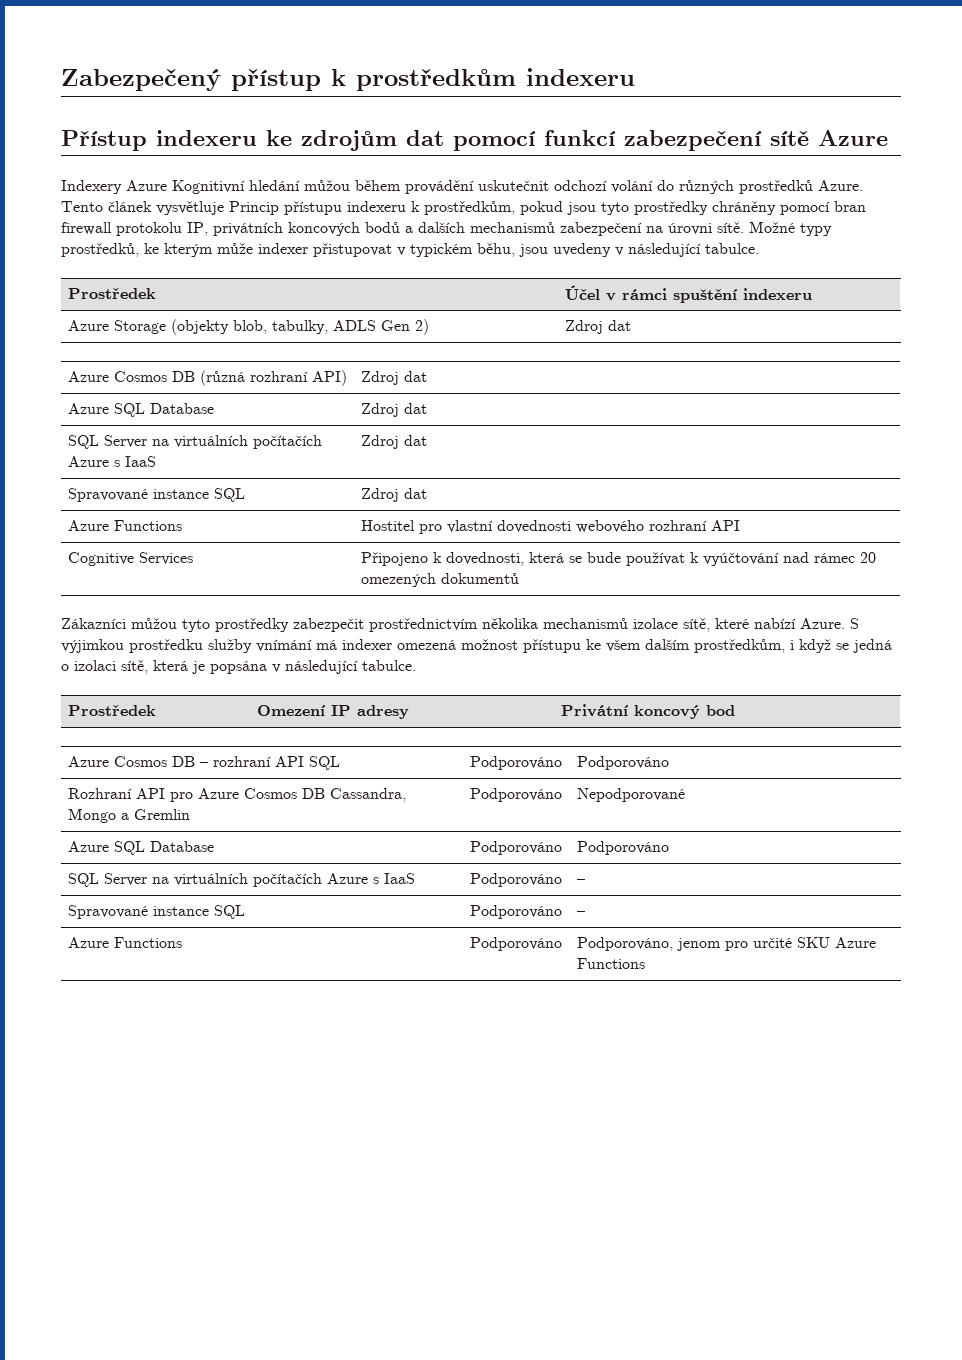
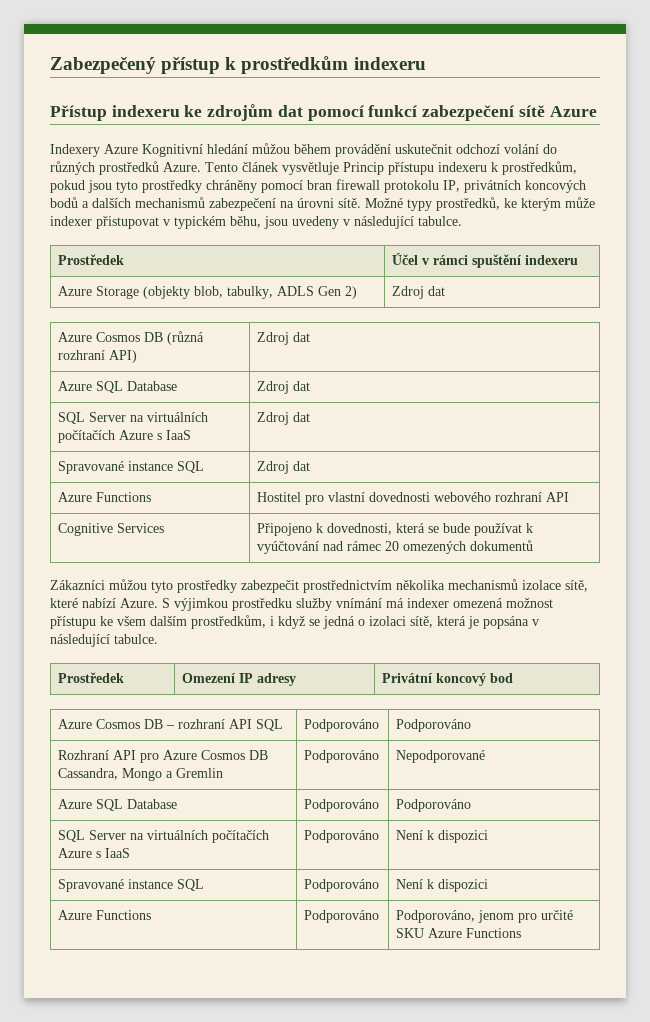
[577,879,586,884] – -> [396,830,489,843] Není k dispozici
[577,911,586,916] – -> [396,879,489,892] Není k dispozici

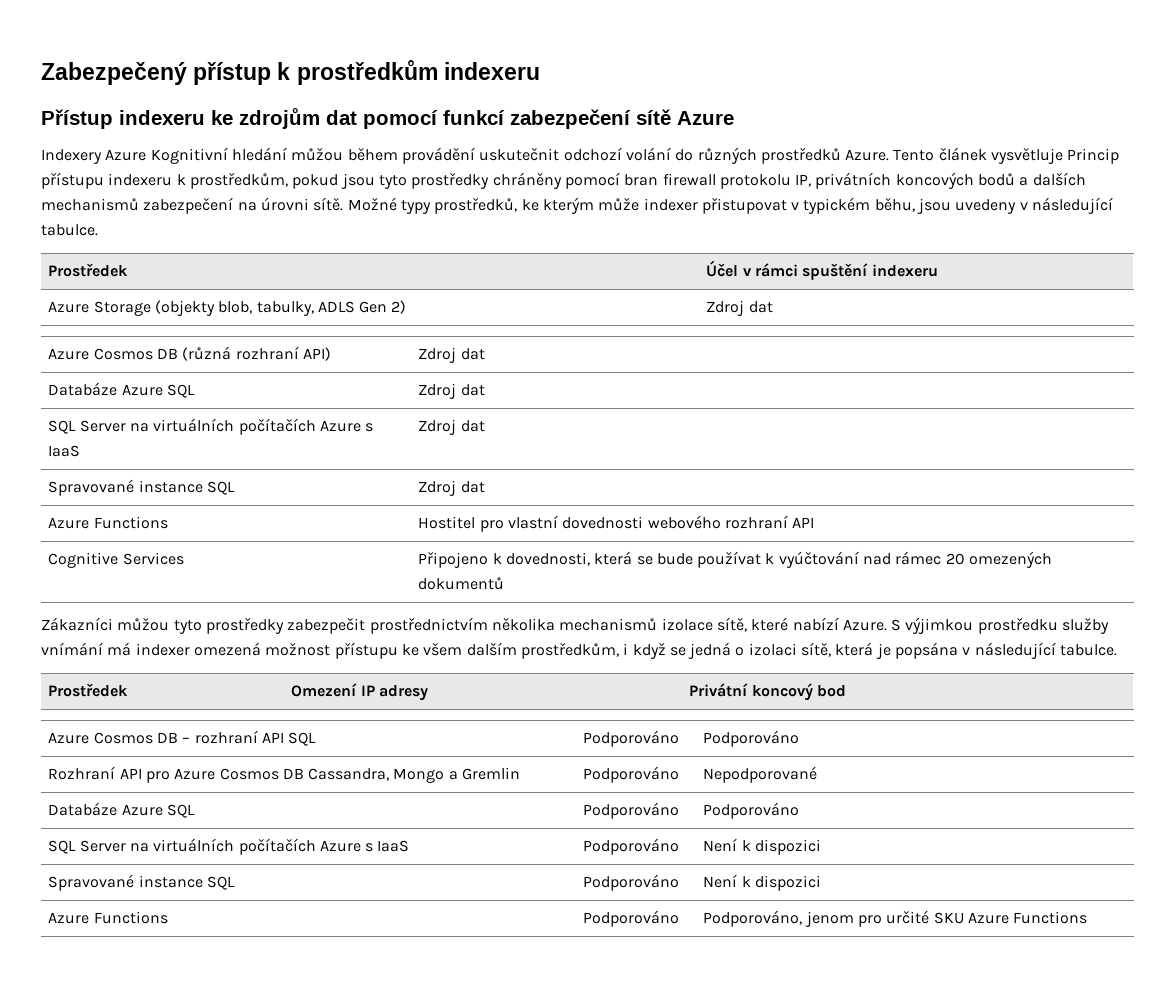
[58,381,178,393] Azure SQL Database -> [48,382,195,398] Databáze Azure SQL
[58,799,178,811] Azure SQL Database -> [48,802,195,818] Databáze Azure SQL

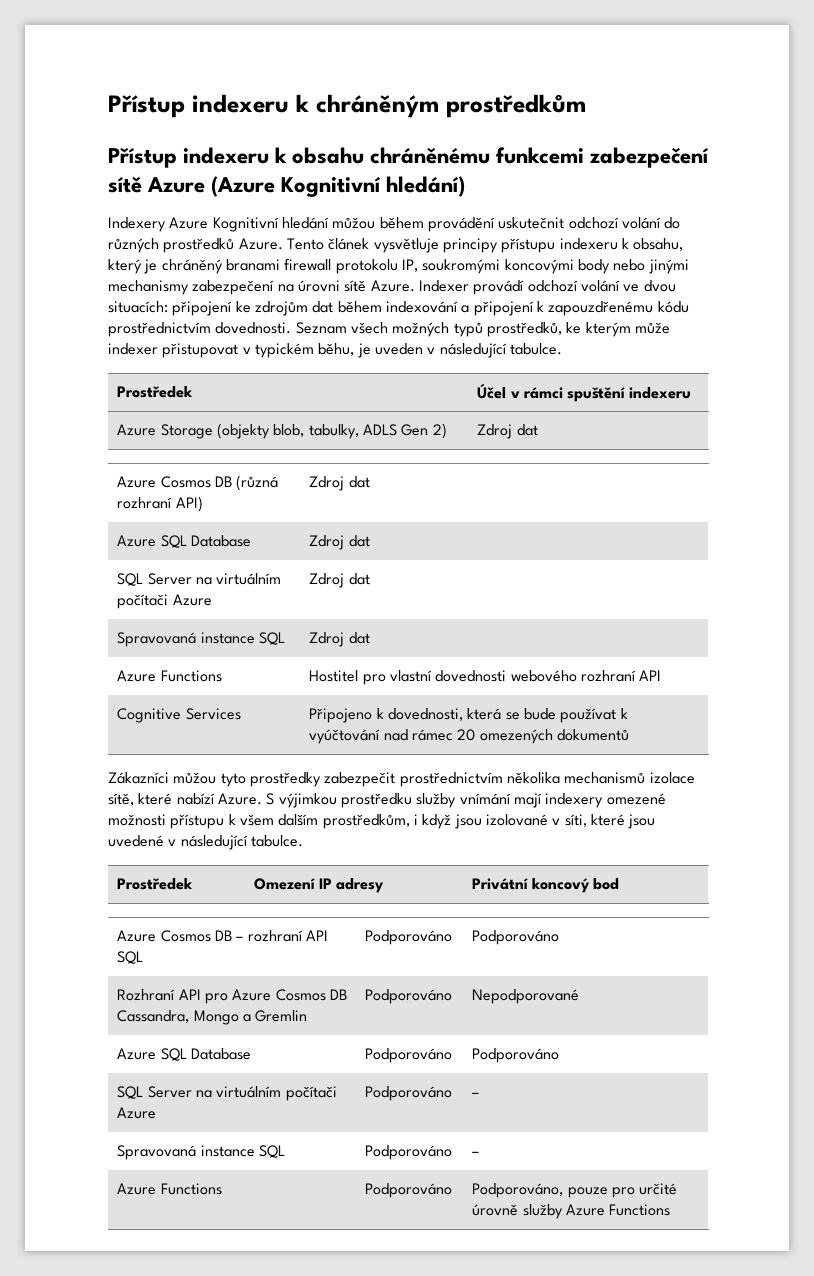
[41,62,291,85] Zabezpečený přístup k -> [108,94,439,118] Přístup indexeru k chráněným
[443,62,540,80] [41,108,505,129] indexeru // Přístup indexeru ke zdrojům dat pomocí funkcí -> [108,147,585,168] // Přístup indexeru k obsahu chráněnému funkcemi
(734, 118) none -> [211,176,466,197] (Azure Kognitivní hledání)
[1067,148,1120,164] Princip -> [442,238,498,253] principy
[189,172,1086,189] [41,197,431,214] prostředkům, pokud jsou tyto prostředky chráněny pomocí bran firewall protokolu IP, privátních koncových bodů a dalších mechanismů zabezpečení na úrovni sítě. Možné typy -> [633,238,684,251] [108,258,689,274] [108,280,676,295] [108,301,689,316] [108,322,483,337] obsahu, který je chráněný branami firewall protokolu IP, soukromými koncovými body nebo jinými mechanismy zabezpečení na úrovni sítě Azure. Indexer provádí odchozí volání ve dvou situacích: připojení ke zdrojům dat během indexování a připojení k zapouzdřenému kódu prostřednictvím dovednosti. Seznam všech možných typů
[917,198,1017,214] jsou uvedeny -> [357,343,423,358] je uveden
[48,382,195,398] Databáze Azure SQL -> [117,535,252,548] Azure SQL Database
[153,418,374,435] [48,445,81,457] [418,419,485,435] [48,479,135,496] virtuálních počítačích Azure s IaaS | Zdroj dat // Spravované -> [216,573,282,585] [117,594,212,609] [309,573,370,588] [117,632,197,647] virtuálním počítači Azure | Zdroj dat // Spravovaná
[107,642,419,659] má indexer omezená možnost přístupu ke -> [513,793,666,808] [108,814,236,829] mají indexery omezené možnosti přístupu k
[669,642,959,659] se jedná o izolaci sítě, která je popsána -> [454,814,656,829] [108,835,164,847] jsou izolované v síti, které jsou uvedené
[48,802,195,818] Databáze Azure SQL -> [117,1048,252,1061] Azure SQL Database
[153,838,410,855] [583,838,680,855] [703,838,821,855] [48,874,135,891] virtuálních počítačích Azure s IaaS | Podporováno | Není k dispozici // Spravované -> [216,1086,337,1101] [117,1107,157,1119] [365,1086,453,1101] [472,1092,480,1097] [117,1145,197,1160] virtuálním počítači Azure | Podporováno | – // Spravovaná
[703,874,821,891] Není k dispozici -> [472,1151,480,1156] –
[804,911,854,927] jenom -> [567,1187,608,1198] pouze
[933,912,964,924] SKU -> [472,1204,563,1219] úrovně služby

